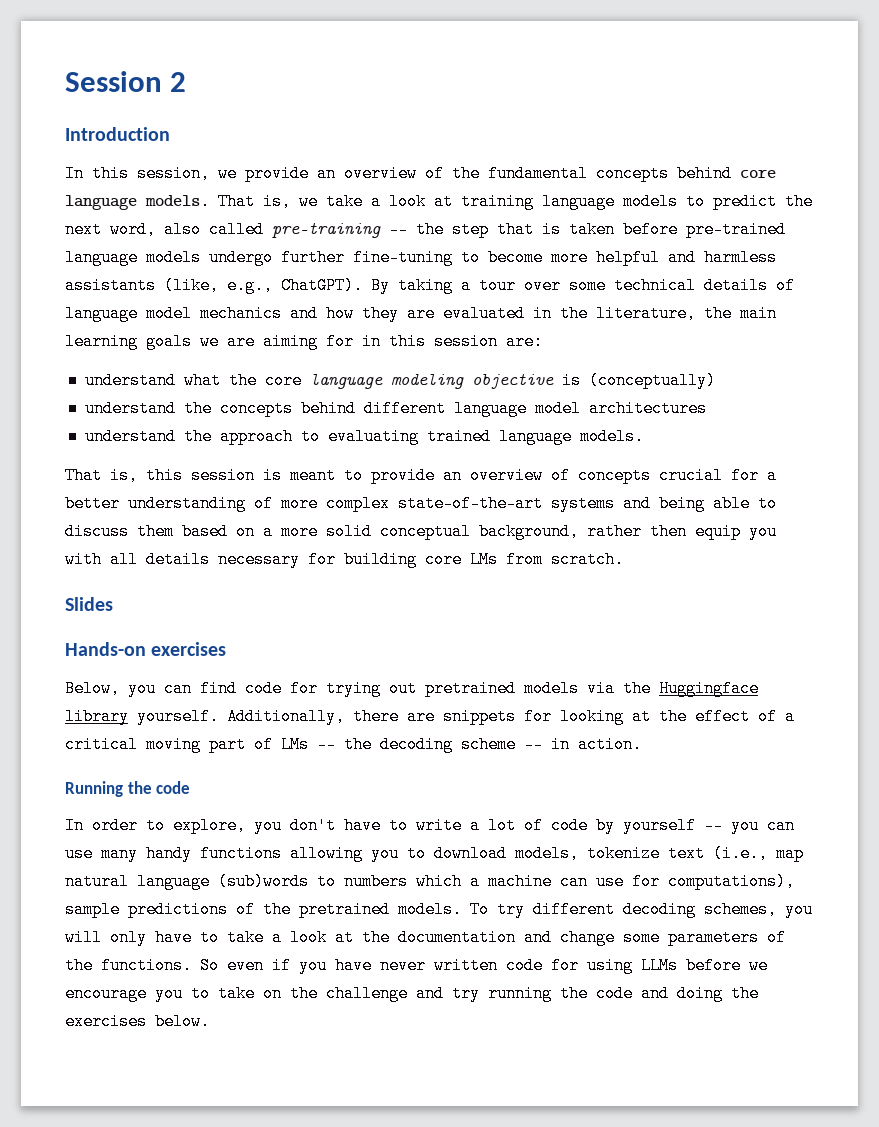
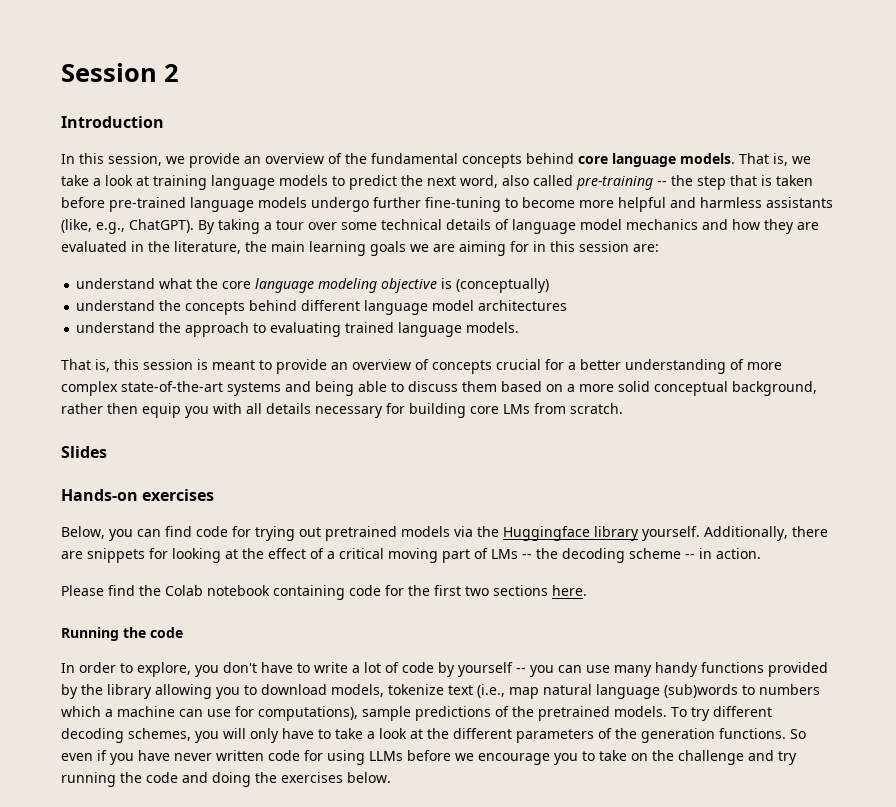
(642, 744) none -> [61,585,587,600] // Please find the Colab notebook containing code for the first two sections here.
(282, 853) none -> [768,662,828,677] [61,684,152,699] provided by the library
[398,929,660,946] documentation and change some -> [453,728,512,739] different
(93, 965) none -> [641,728,715,743] generation

